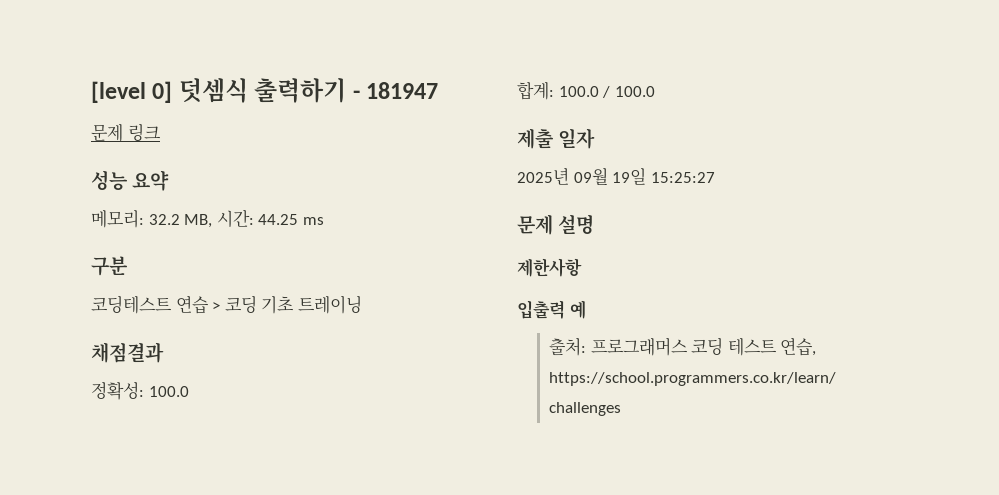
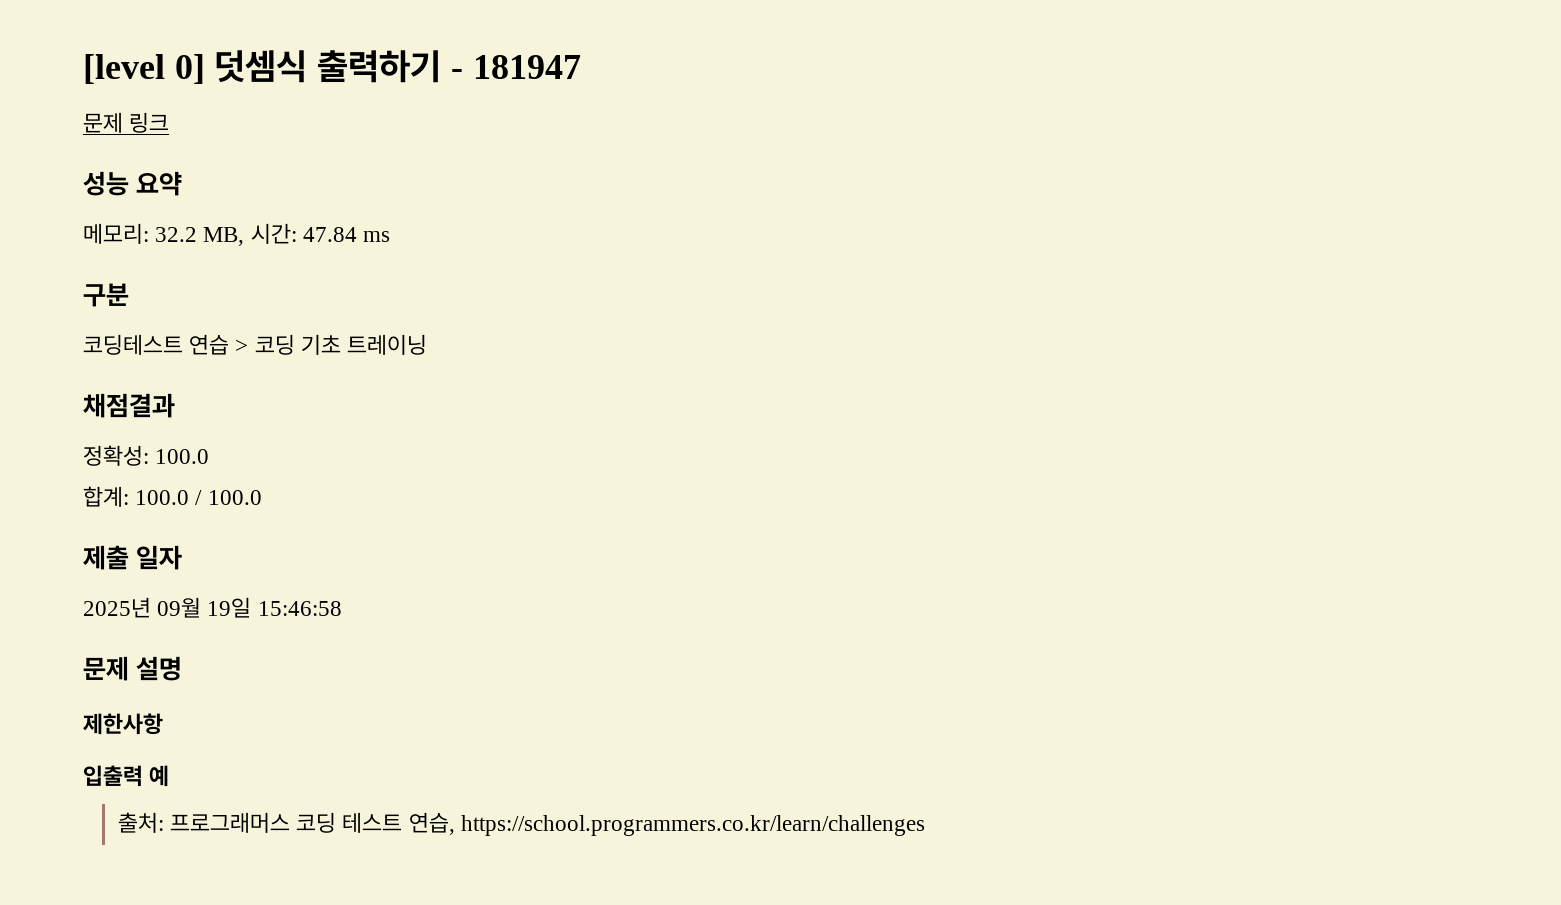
[258,214,299,225] 44.25 -> [302,227,357,242] 47.84
[650,172,715,183] 15:25:27 -> [257,601,342,616] 15:46:58

